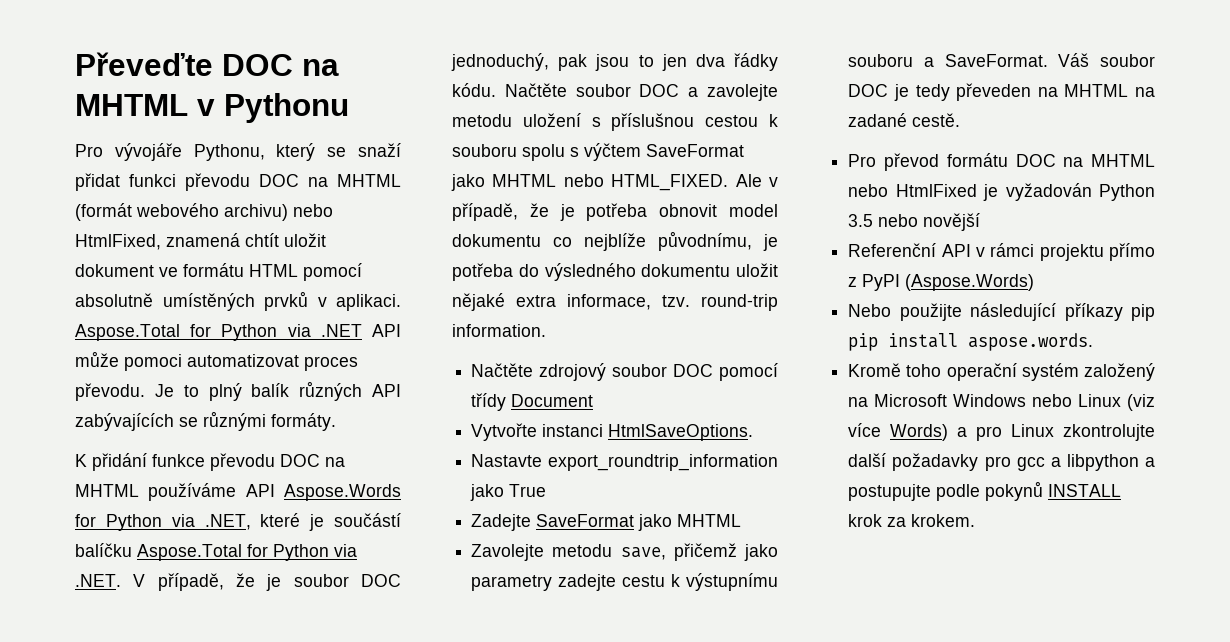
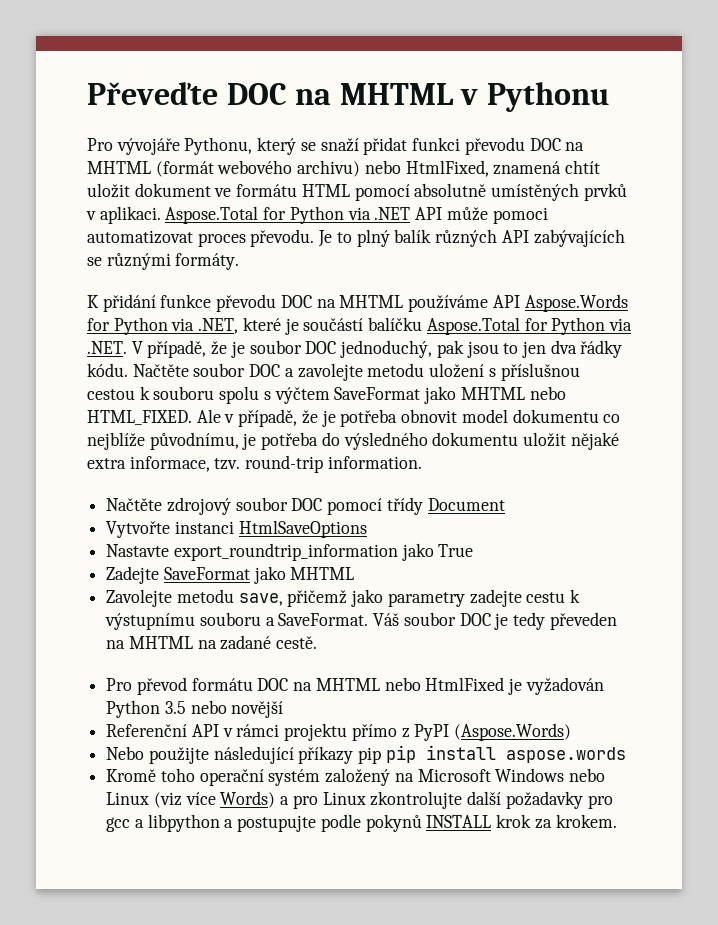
[608,424,754,441] HtmlSaveOptions. -> [238,520,367,538] HtmlSaveOptions
[968,333,1094,351] aspose.words. -> [505,747,626,763] aspose.words

